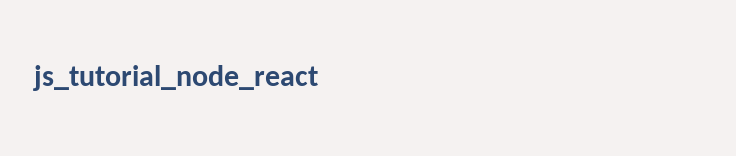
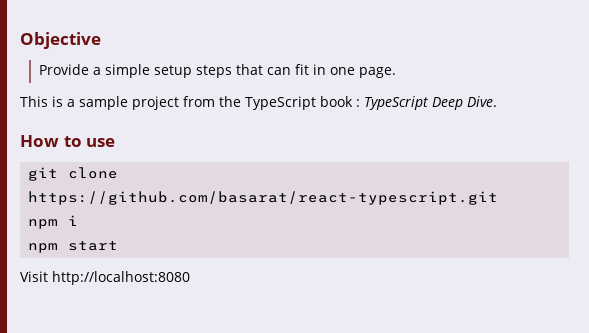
[33,65,318,91] js_tutorial_node_react -> [20,32,101,49] [38,64,396,78] [20,96,497,110] [20,135,116,147] [28,167,119,181] [28,191,499,205] [28,215,79,229] [28,241,119,253] [20,271,190,285] Objective // Provide a simple setup steps that can fit in one page. // This is a sample project from the TypeScript book : TypeScript Deep Dive. // How to use // git clone https://github.com/basarat/react-typescript.git // npm i // npm start // Visit http://localhost:8080

